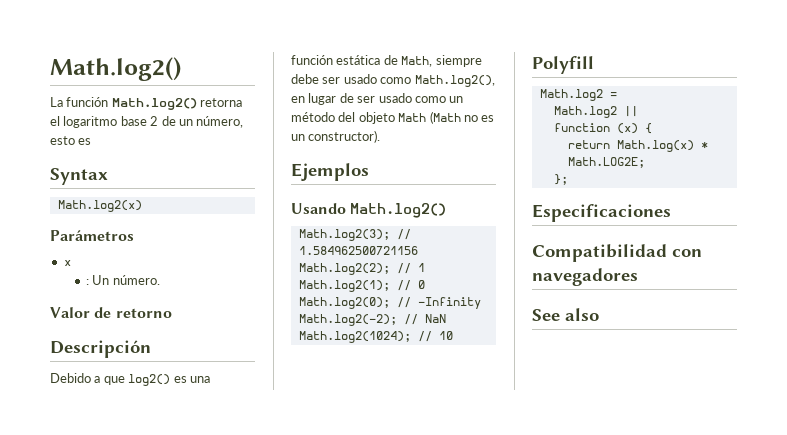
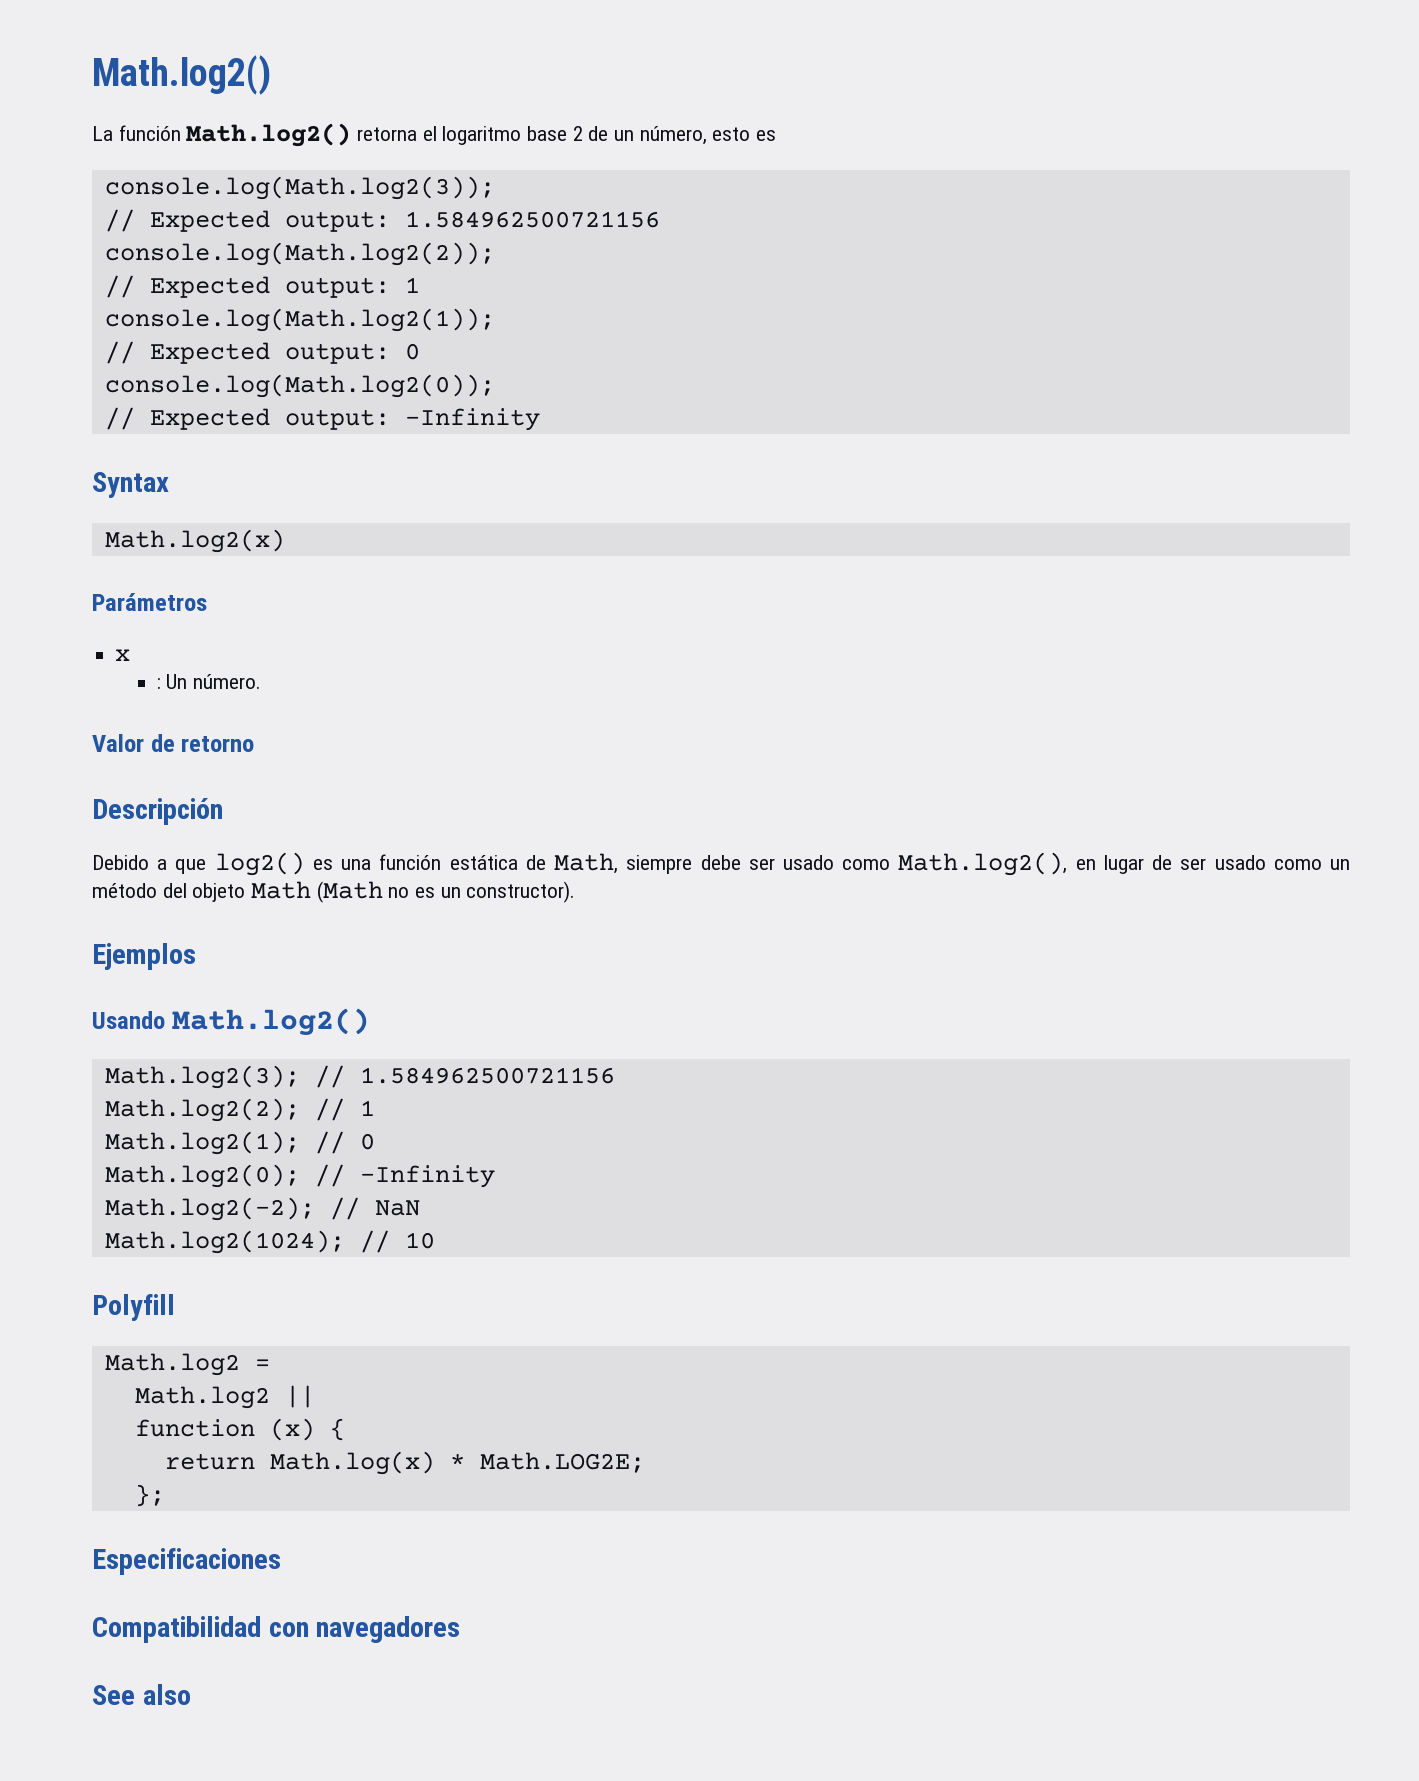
(92, 141) none -> [104,176,495,200] [104,209,660,232] [104,242,495,266] [104,275,420,298] [104,308,495,332] [104,341,420,364] [104,374,495,398] [104,407,540,431] // console.log(Math.log2(3)); // // Expected output: 1.584962500721156 // console.log(Math.log2(2)); // // Expected output: 1 // console.log(Math.log2(1)); // // Expected output: 0 // console.log(Math.log2(0)); // // Expected output: -Infinity

